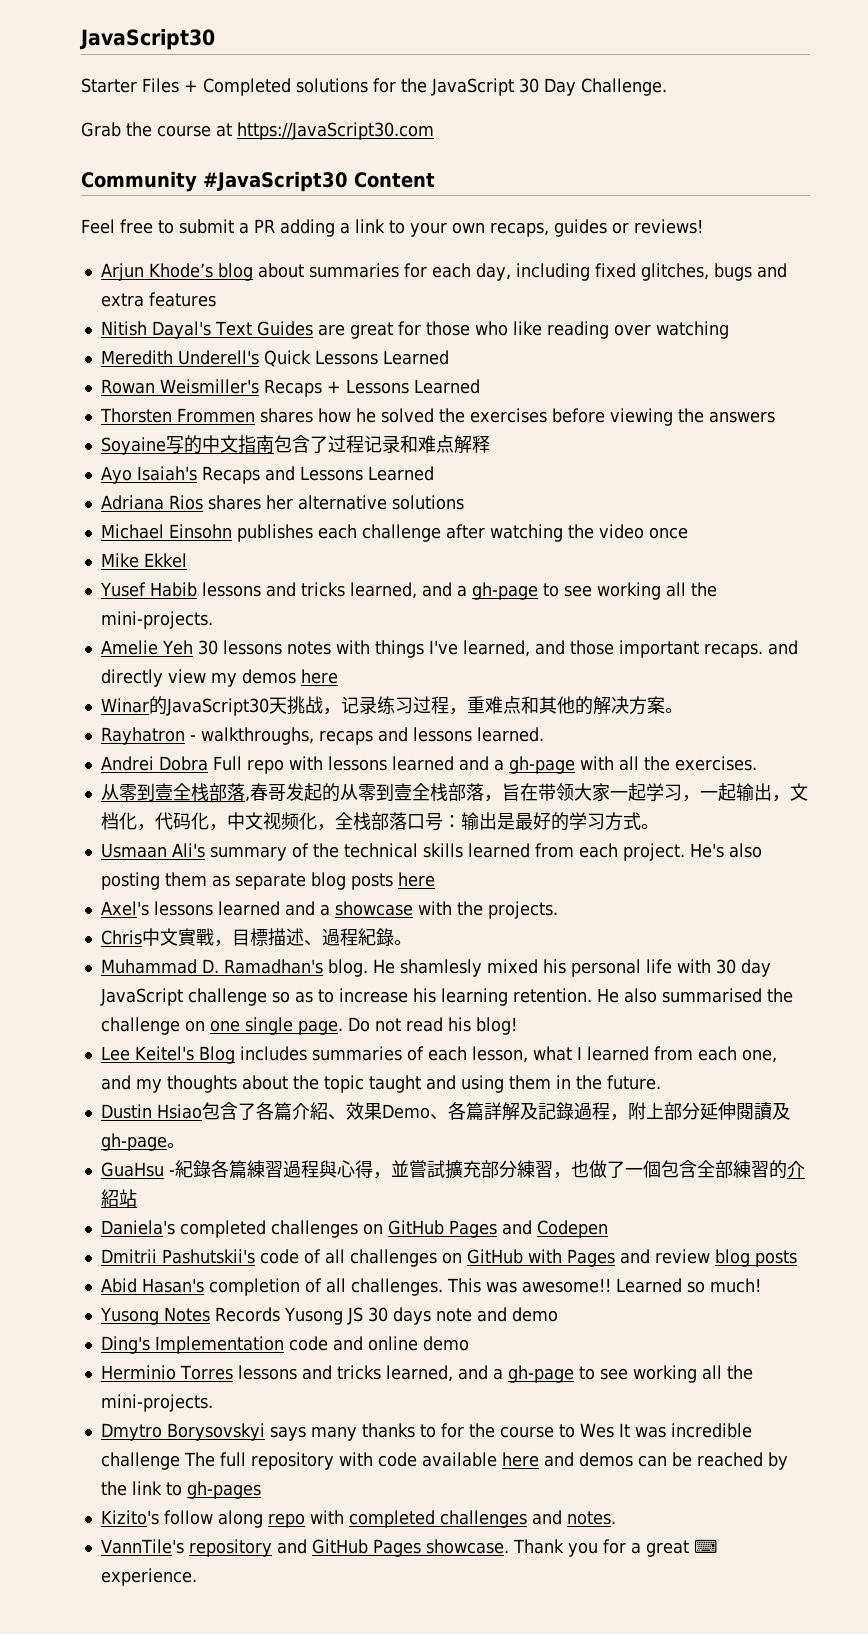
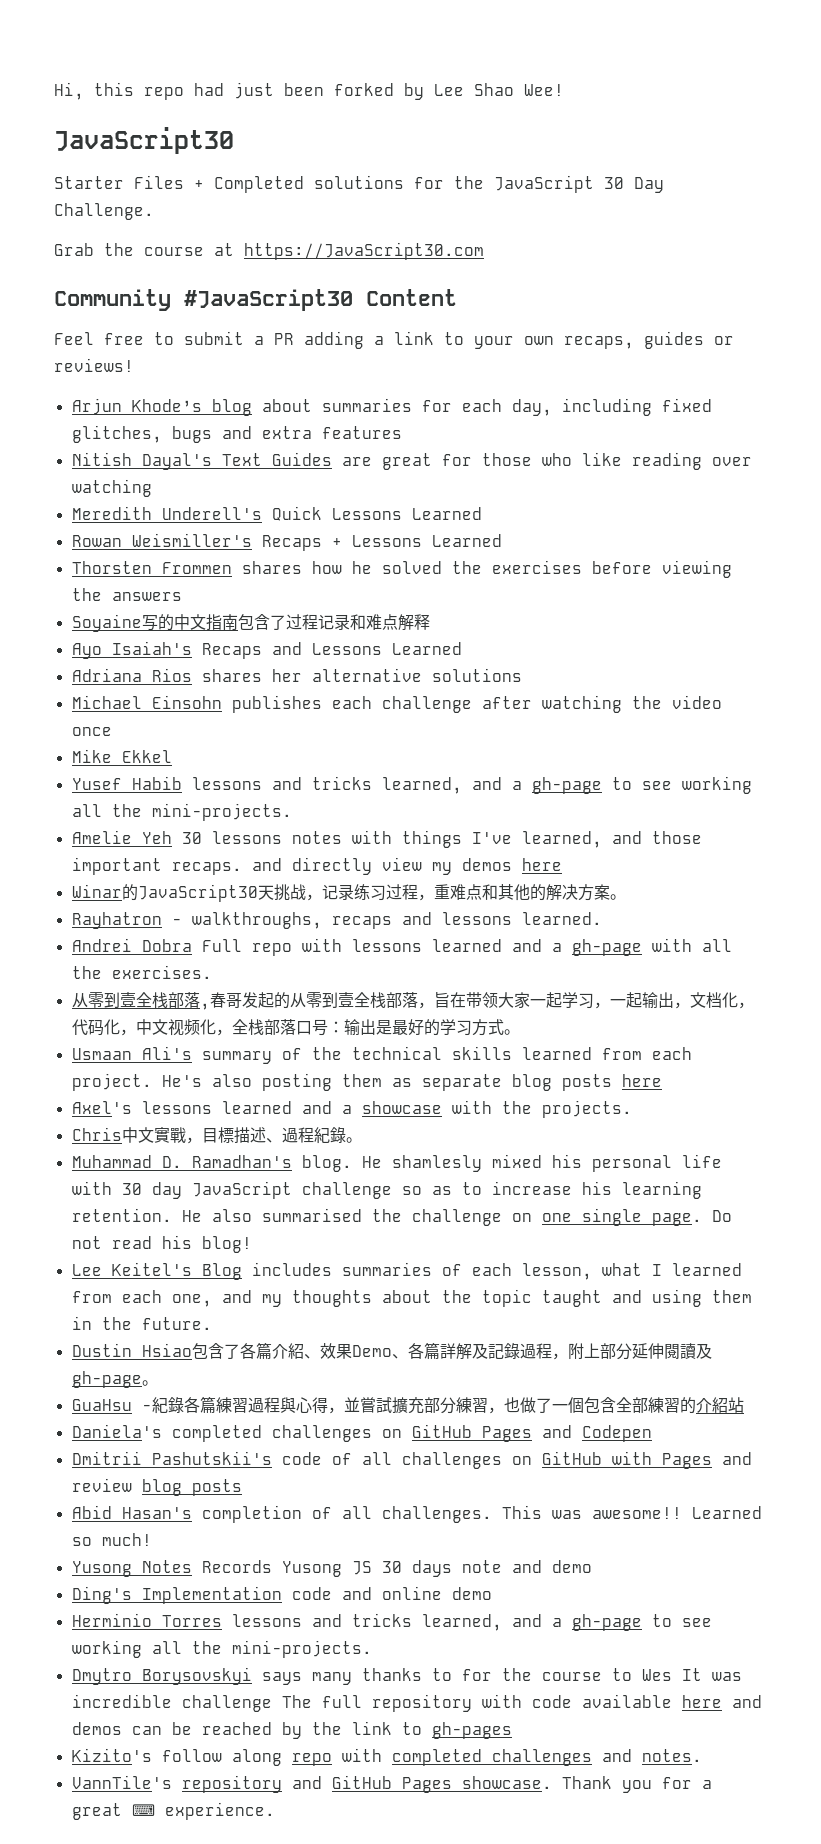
(79, 39) none -> [54,82,564,100] Hi, this repo had just been forked by Lee Shao Wee! //

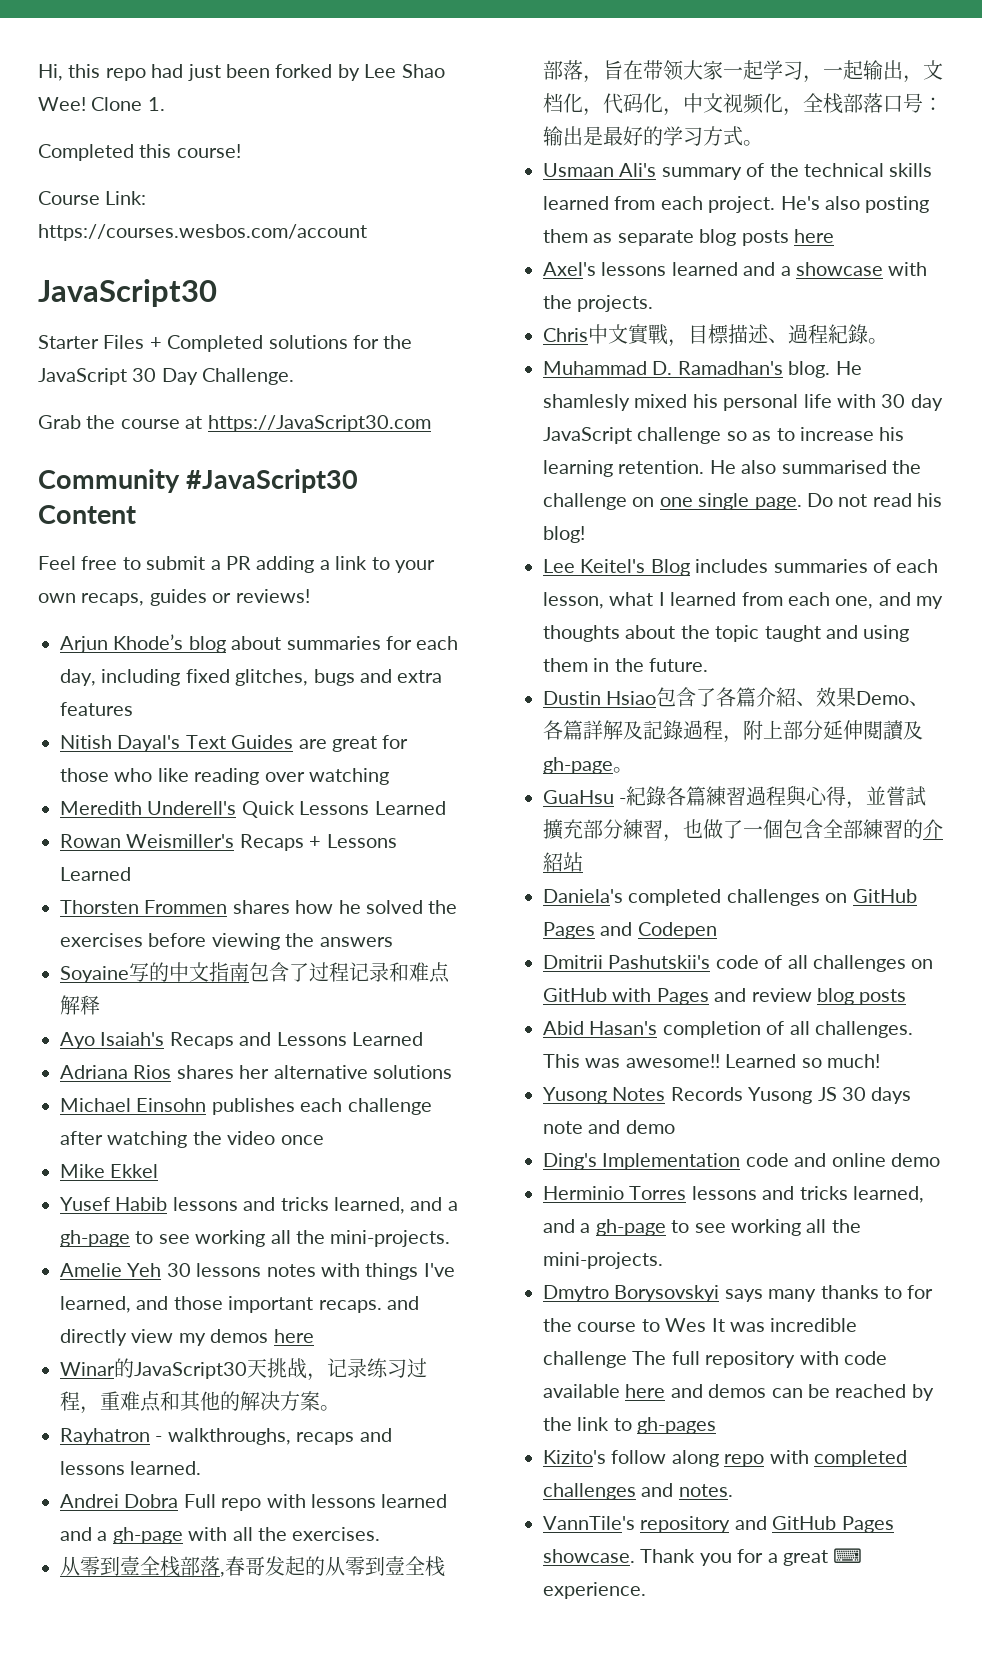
(564, 90) none -> [91,97,165,111] [38,144,241,161] [38,191,147,205] [38,224,367,241] Clone 1. // Completed this course! // Course Link: https://courses.wesbos.com/account

